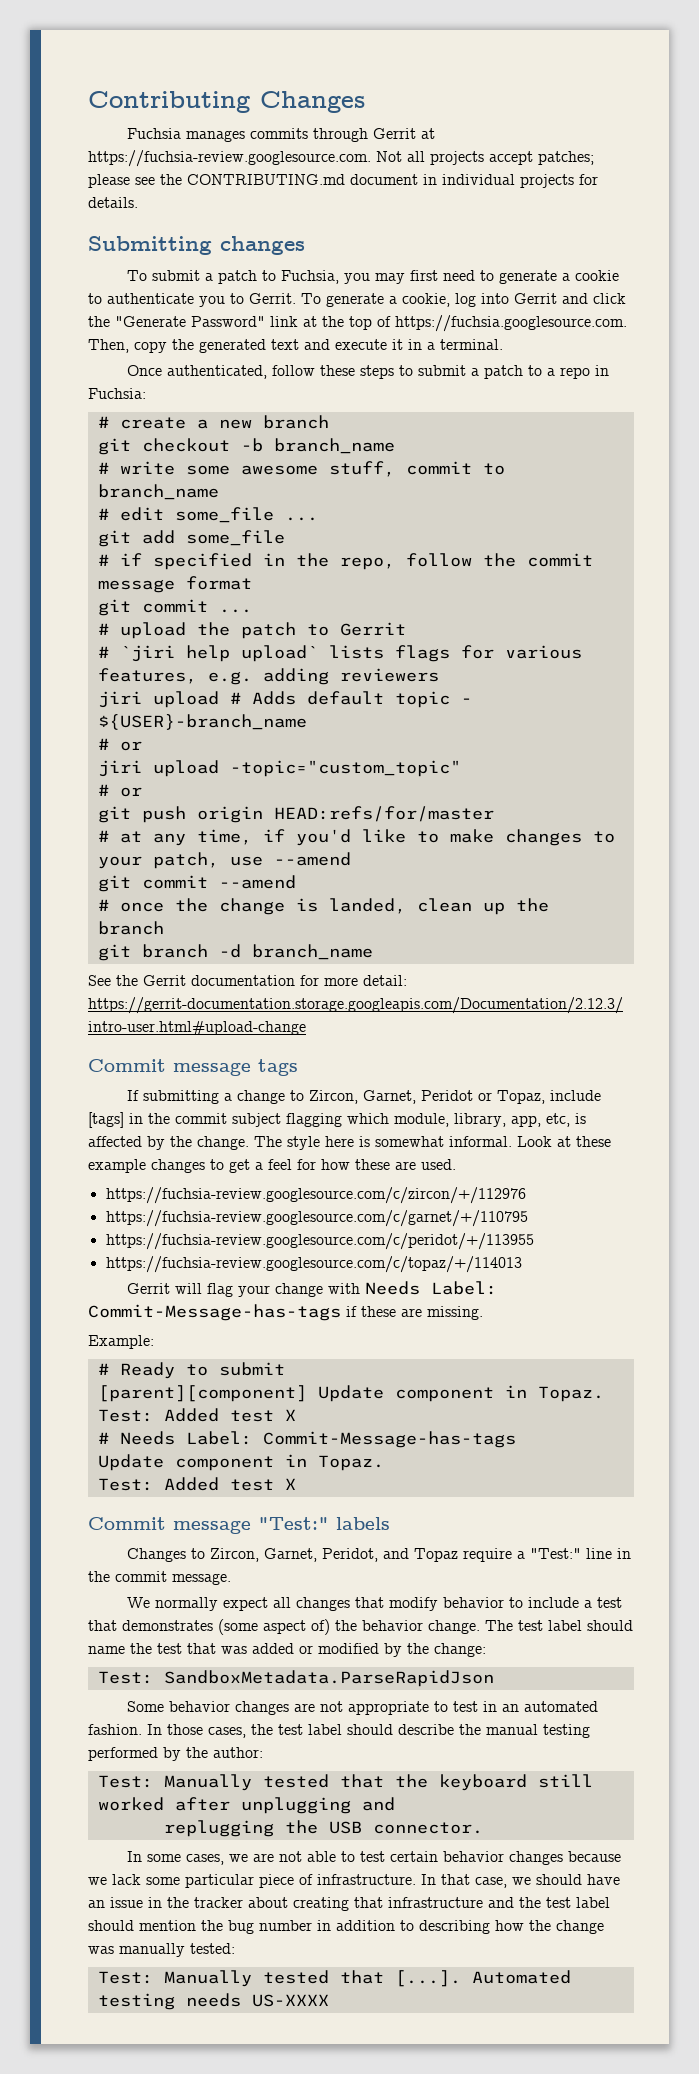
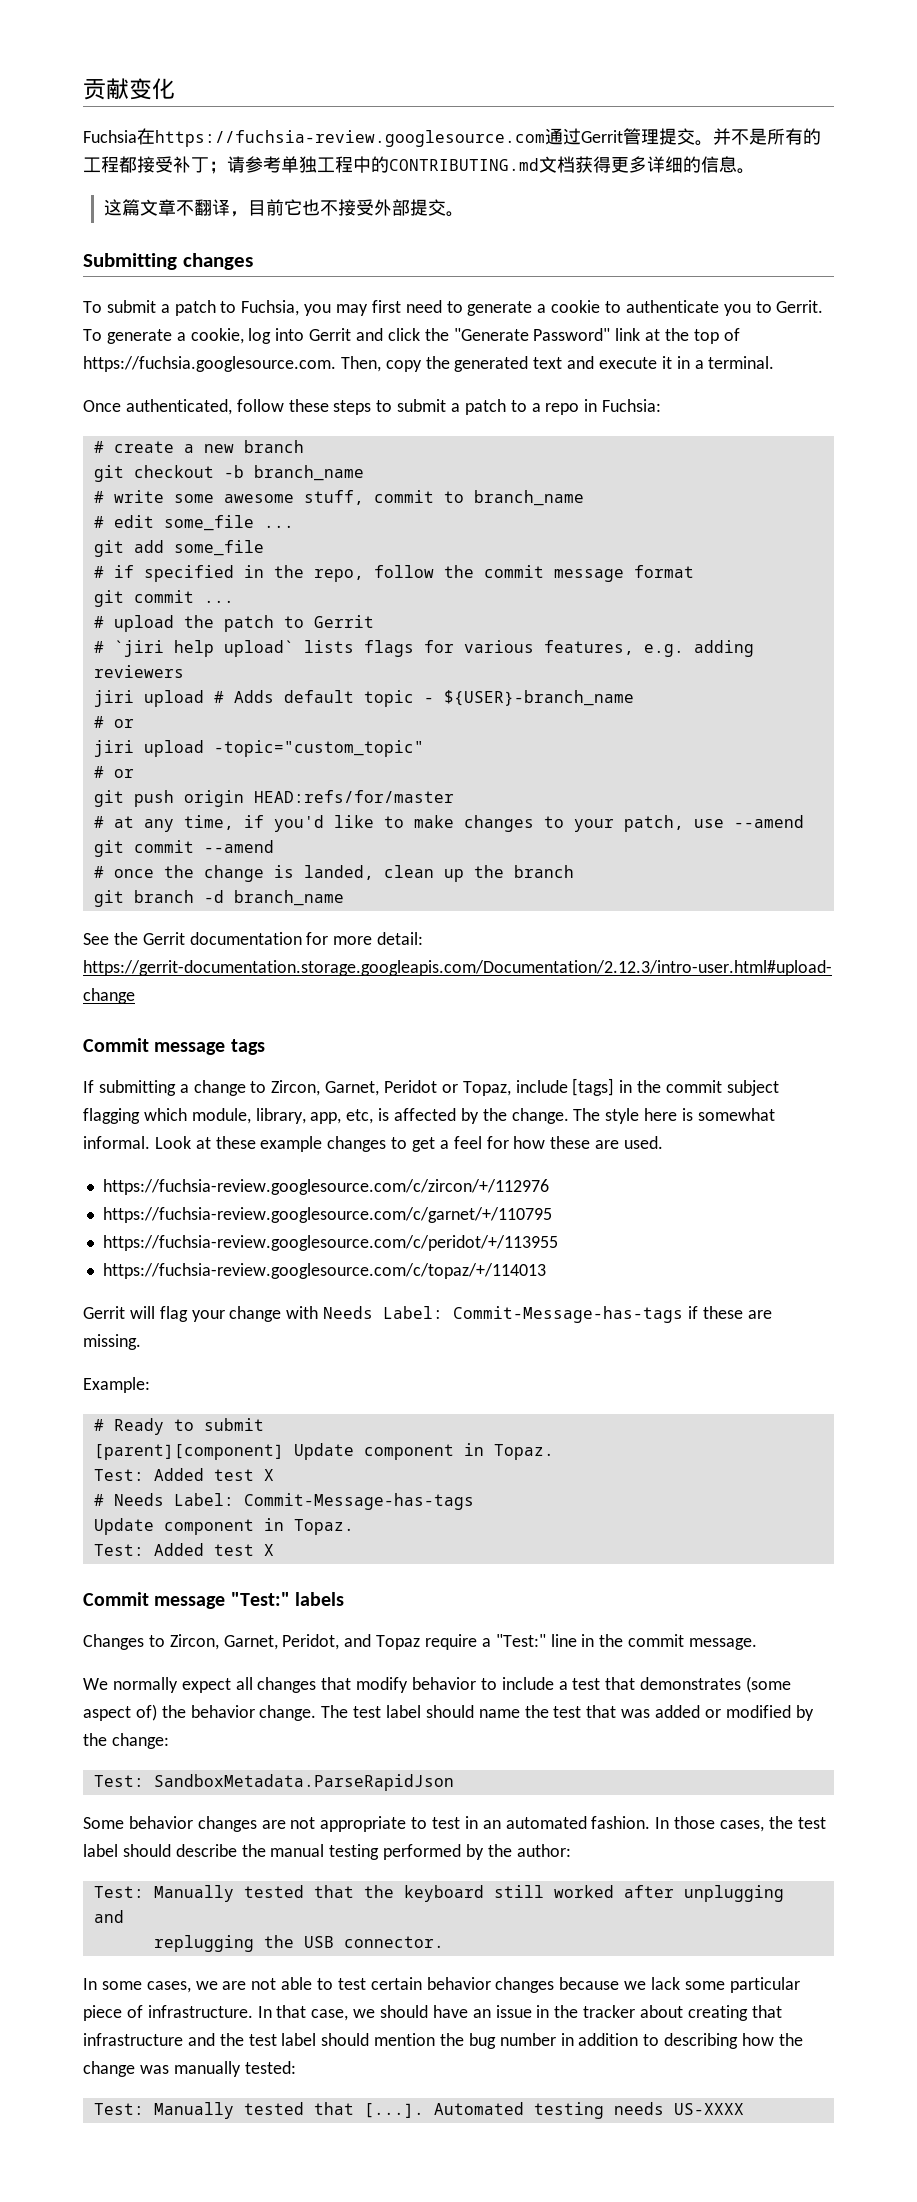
[88,91,365,113] Contributing Changes -> [83,78,175,100] 贡献变化
[185,128,435,142] [88,150,594,167] [88,174,598,188] [88,197,138,208] manages commits through Gerrit at https://fuchsia-review.googlesource.com. Not all projects accept patches; please see the CONTRIBUTING.md document in individual projects for details. -> [137,128,821,147] [83,156,755,174] [103,199,464,217] 在https://fuchsia-review.googlesource.com通过Gerrit管理提交。并不是所有的工程都接受补丁；请参考单独工程中的CONTRIBUTING.md文档获得更多详细的信息。 // 这篇文章不翻译，目前它也不接受外部提交。

